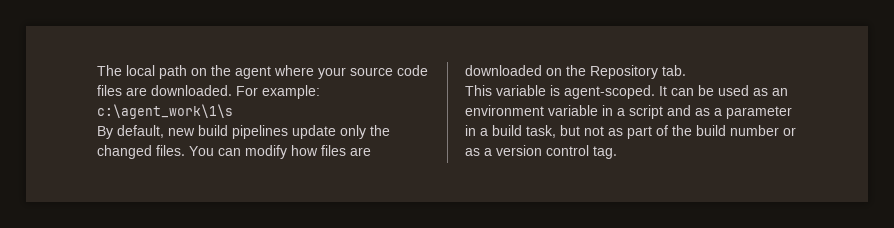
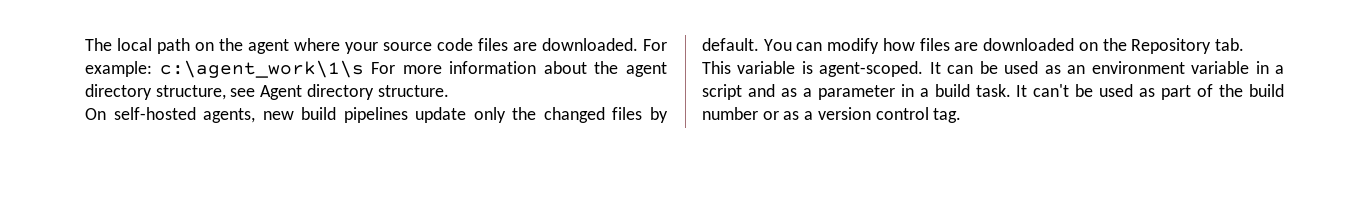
[97,125,164,139] // By default, -> [371,61,667,77] [85,84,449,100] [85,107,256,123] For more information about the agent directory structure, see Agent directory structure. // On self-hosted agents,
[156,145,185,156] files. -> [612,107,668,123] [702,38,759,51] files by default.
[526,125,604,138] task, but not -> [975,84,1134,97] task. It can't be used

